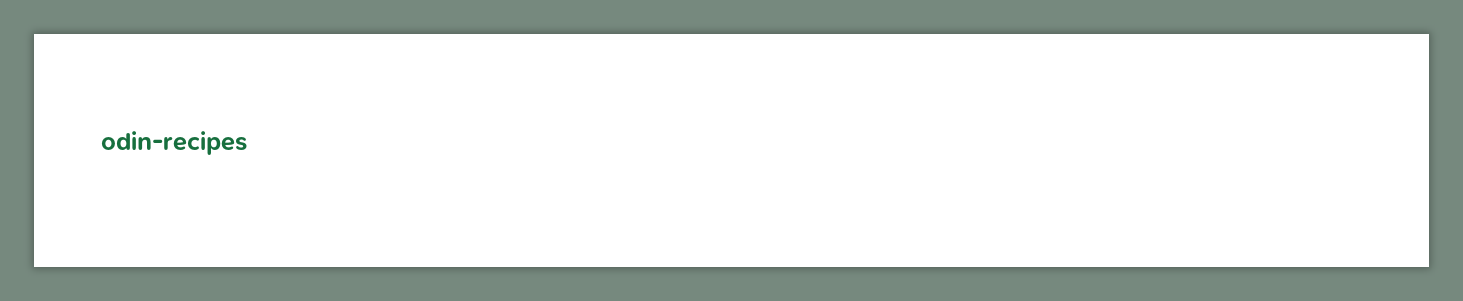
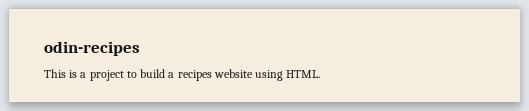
(247, 143) none -> [44,69,321,81] // This is a project to build a recipes website using HTML.

